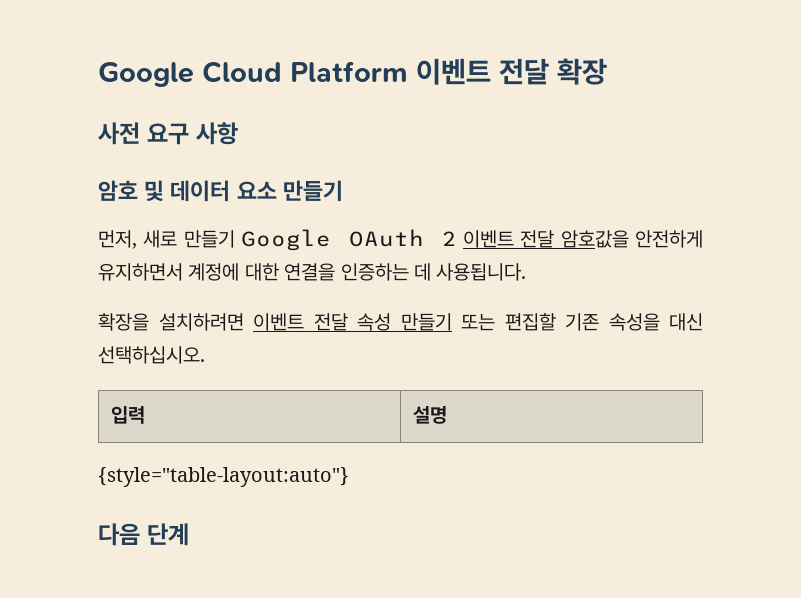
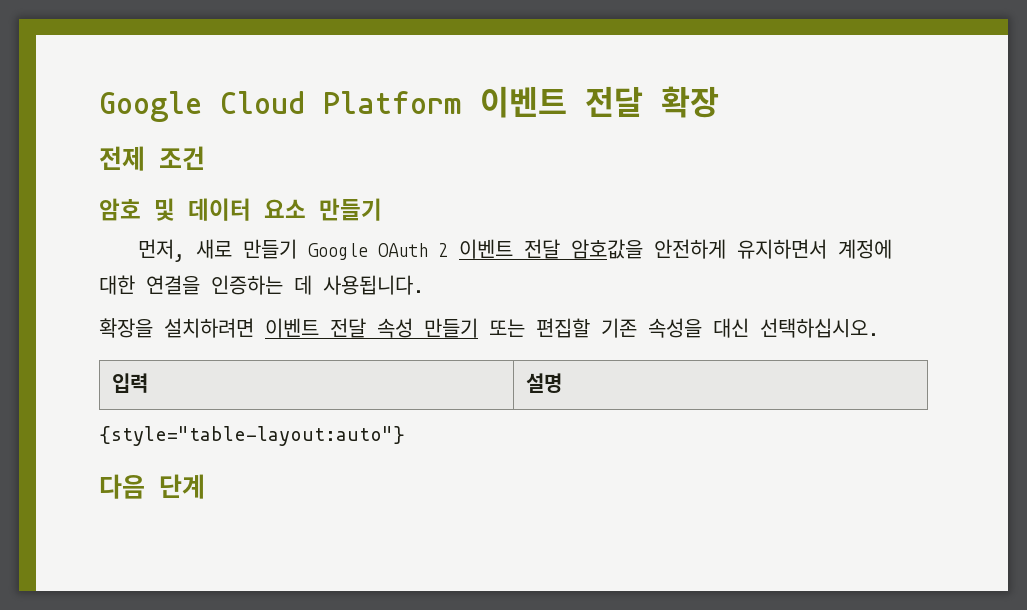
[98,122,238,145] 사전 요구 사항 -> [99,146,205,171] 전제 조건

